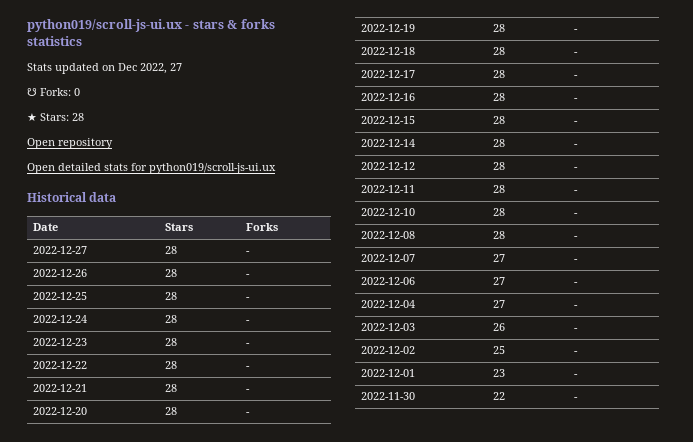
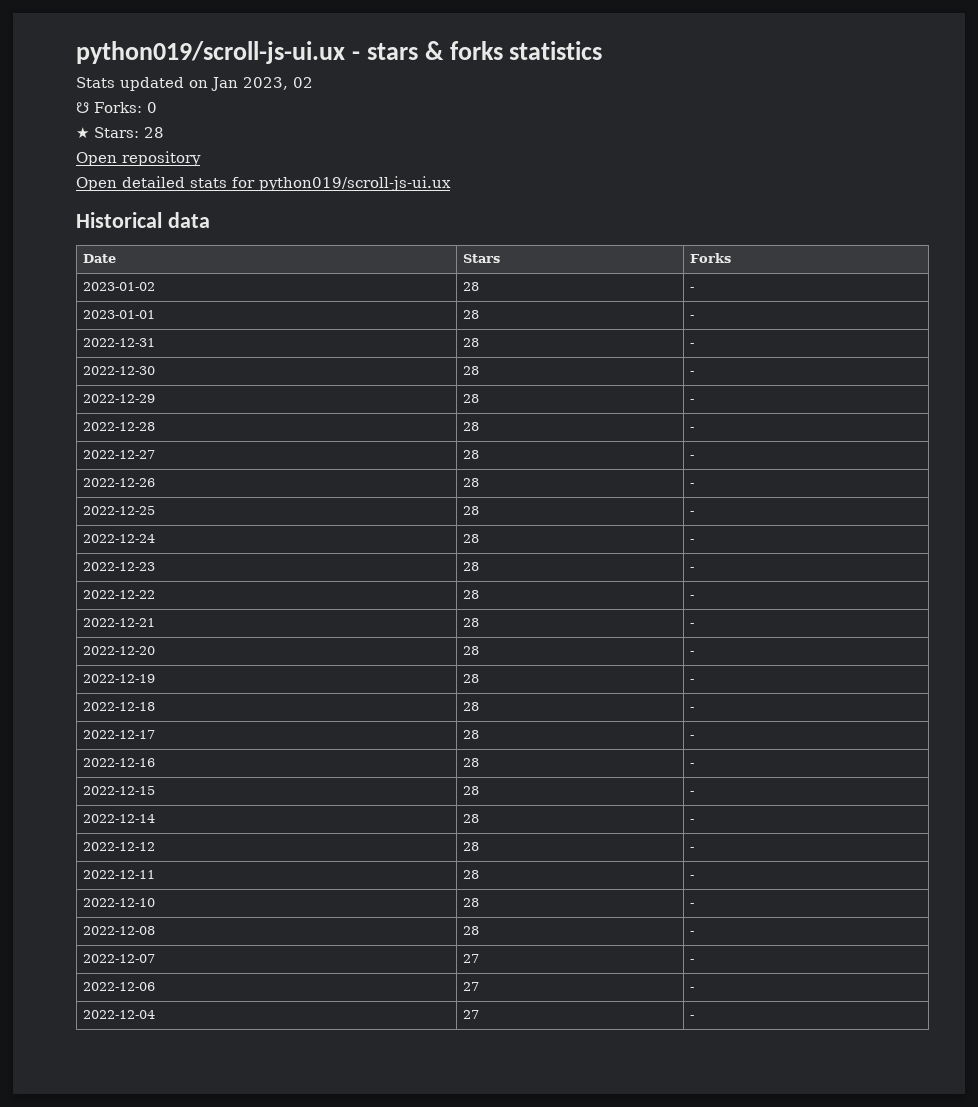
[118,63,182,74] Dec 2022, 27 -> [211,77,313,91] Jan 2023, 02
(279, 227) none -> [82,282,155,291] [462,282,479,291] [689,287,694,291] [82,310,155,319] [462,310,479,319] [689,315,694,319] [82,338,155,347] [462,338,479,347] [689,343,694,347] [82,366,155,375] [462,366,479,375] [689,371,694,375] [82,394,155,403] [462,394,479,403] [689,399,694,403] [82,422,155,431] [462,422,479,431] [689,427,694,431] // 2023-01-02 | 28 | - // 2023-01-01 | 28 | - // 2022-12-31 | 28 | - // 2022-12-30 | 28 | - // 2022-12-29 | 28 | - // 2022-12-28 | 28 | -
[361,323,416,331] [493,323,506,331] [574,328,579,331] [361,346,416,354] [493,346,506,354] [574,351,579,354] [361,369,416,377] [493,369,506,377] [574,374,579,377] [361,392,416,400] [493,392,506,400] [574,397,579,400] // 2022-12-03 | 26 | - // 2022-12-02 | 25 | - // 2022-12-01 | 23 | - // 2022-11-30 | 22 | - -> (694, 1017) none

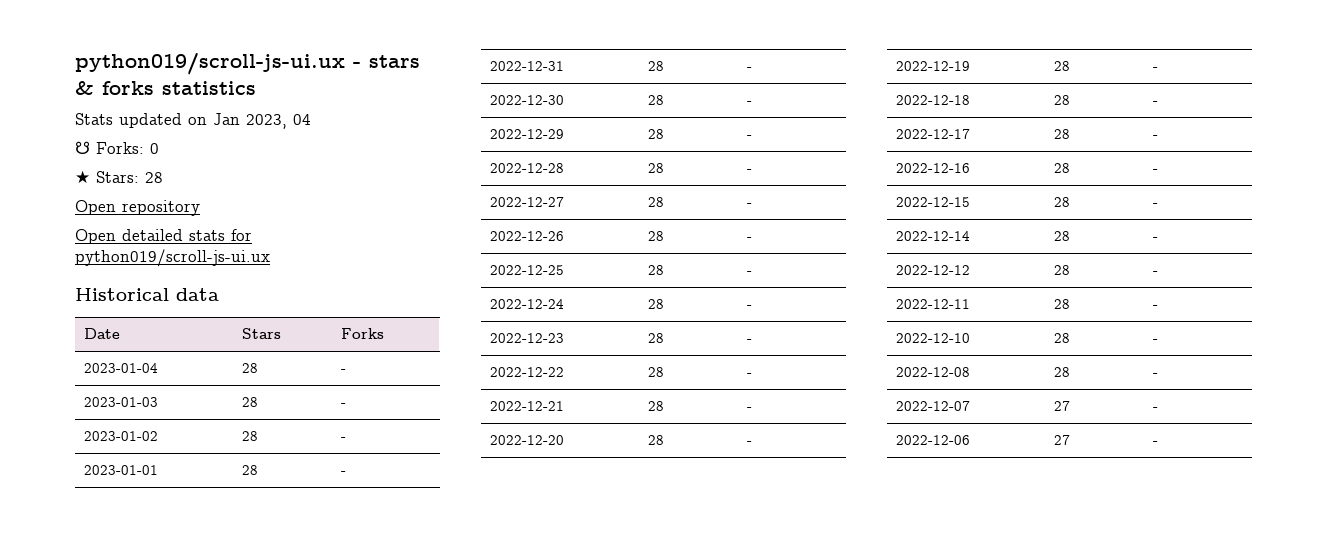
[293,77,313,88] 02 -> [293,114,311,125] 04
(731, 258) none -> [84,363,159,373] [242,363,259,373] [341,369,347,373] [84,397,159,407] [242,397,259,407] [341,403,347,407] // 2023-01-04 | 28 | - // 2023-01-03 | 28 | -
[82,1010,155,1019] [462,1010,479,1019] [689,1015,694,1019] // 2022-12-04 | 27 | - -> (1159, 443) none

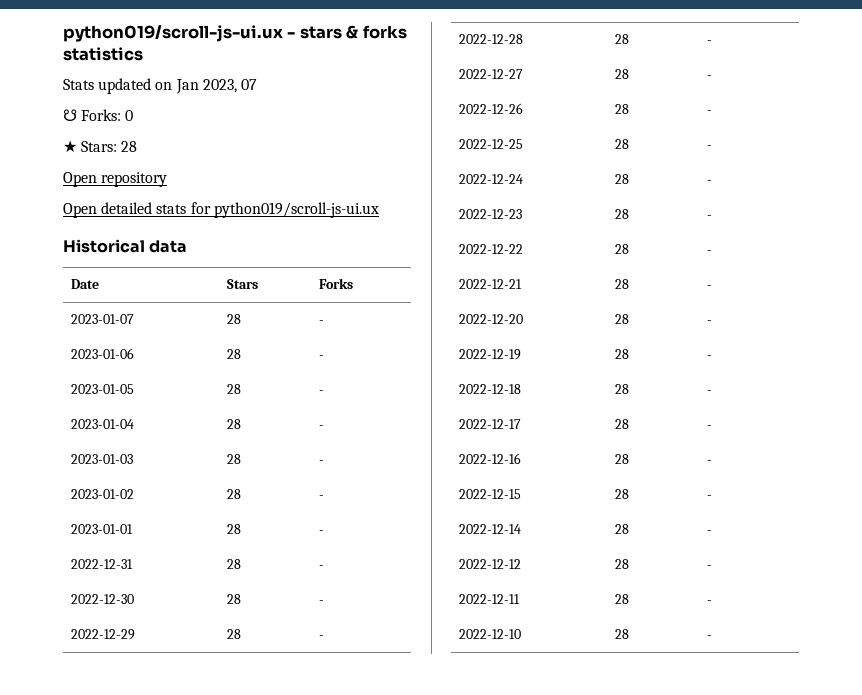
[293,114,311,125] 04 -> [240,79,257,90] 07
(385, 333) none -> [71,314,135,324] [227,314,242,324] [319,320,325,324] [71,348,135,359] [227,349,242,359] [319,355,325,359] [71,384,135,394] [227,384,242,394] [319,390,325,394] // 2023-01-07 | 28 | - // 2023-01-06 | 28 | - // 2023-01-05 | 28 | -
[896,367,971,377] [1054,367,1071,377] [1153,373,1159,377] [896,401,971,411] [1054,401,1071,411] [1153,407,1159,411] [896,435,971,445] [1054,435,1071,445] [1153,441,1159,445] // 2022-12-08 | 28 | - // 2022-12-07 | 27 | - // 2022-12-06 | 27 | - -> (713, 637) none

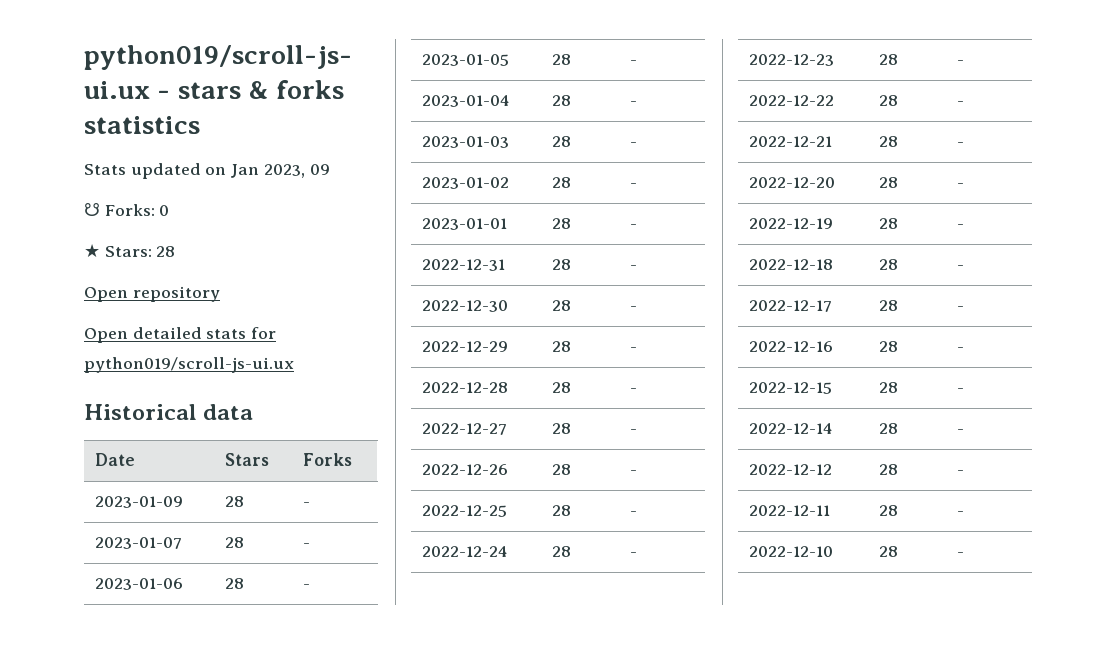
[240,79,257,90] 07 -> [309,164,330,175] 09
(354, 283) none -> [95,496,184,508] [225,496,245,507] [303,502,311,507] // 2023-01-09 | 28 | -

